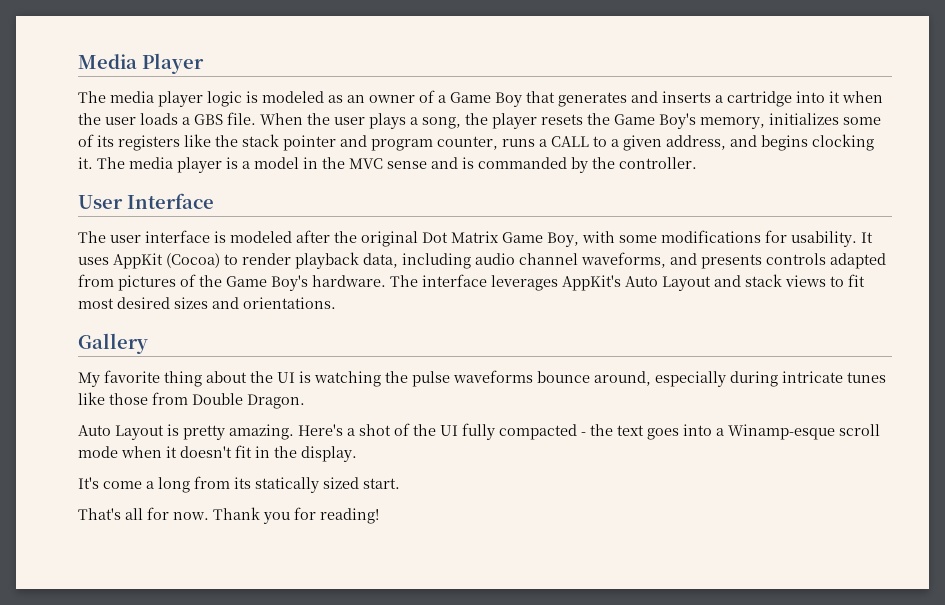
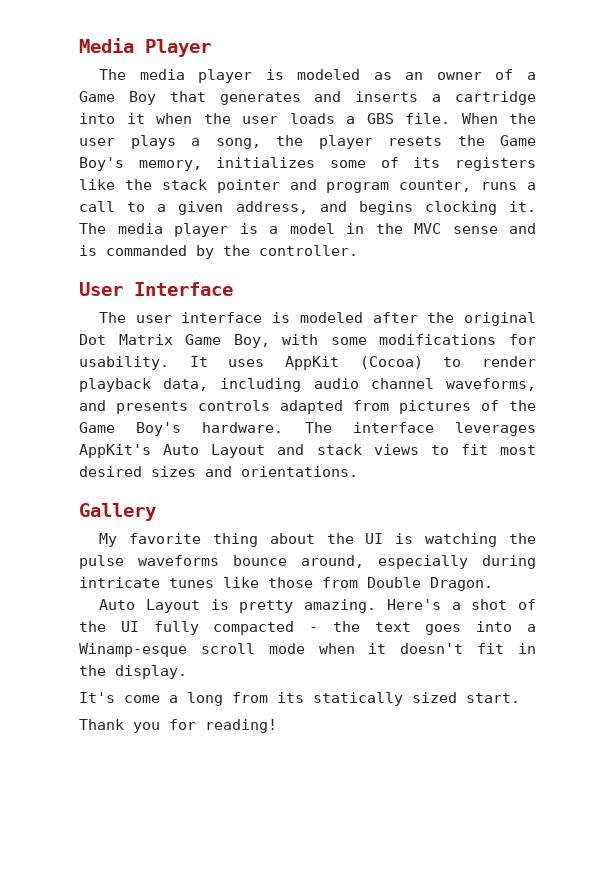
[207,91,242,107] logic -> (253, 76) none
[551,136,589,147] CALL -> [79,201,115,212] call
[78,507,209,520] That's all for now. -> (520, 698) none

